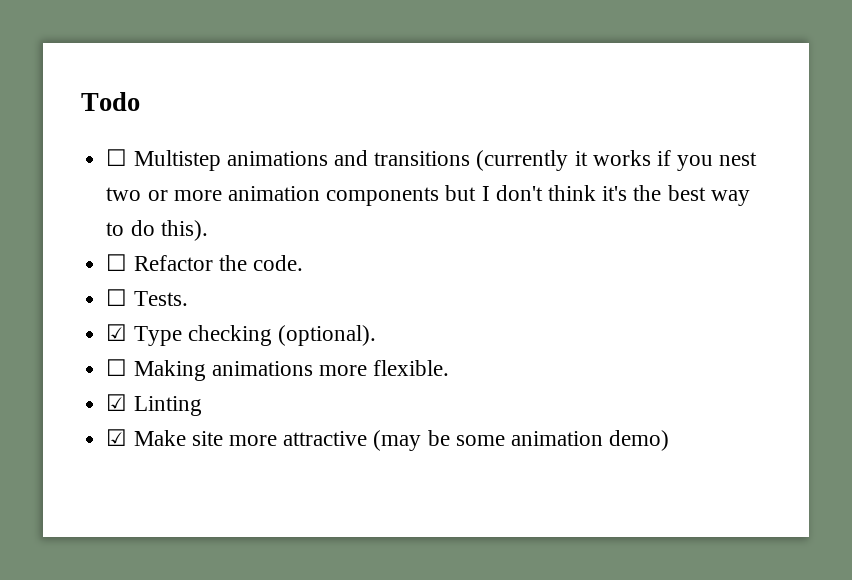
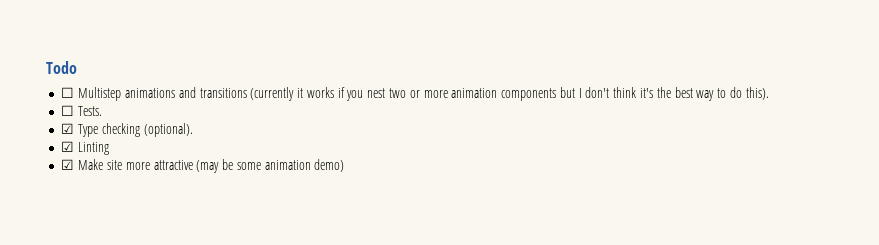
[106,254,303,271] // ☐ Refactor the code. -> (769, 93) none
[106,359,450,381] // ☐ Making animations more flexible. -> (193, 130) none

